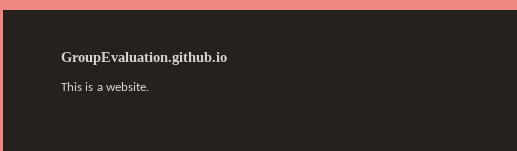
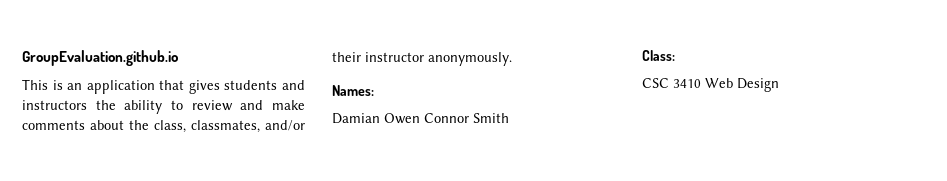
[96,82,150,91] a website. -> [67,80,306,94] [22,100,305,114] [22,120,305,133] [332,52,512,66] [332,85,374,96] [332,113,509,124] [642,50,675,61] [642,78,779,92] an application that gives students and instructors the ability to review and make comments about the class, classmates, and/or their instructor anonymously. // Names: // Damian Owen Connor Smith // Class: // CSC 3410 Web Design

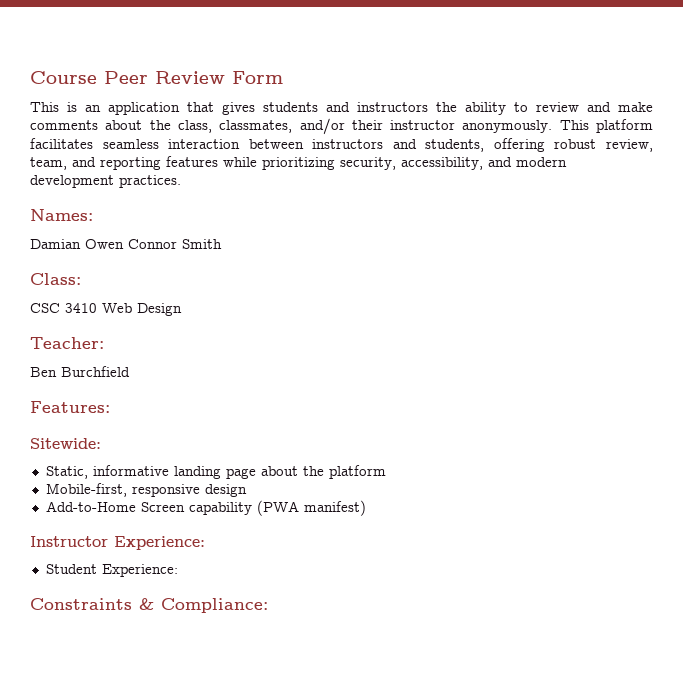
[22,50,178,66] GroupEvaluation.github.io -> [30,71,283,84] Course Peer Review Form
(512, 59) none -> [559,119,653,133] [30,138,653,152] [30,156,567,170] [30,175,181,188] This platform facilitates seamless interaction between instructors and students, offering robust review, team, and reporting features while prioritizing security, accessibility, and modern development practices.
(779, 85) none -> [30,337,104,349] [30,366,130,377] [30,401,110,413] [30,438,101,449] [45,465,386,479] [45,483,247,497] [45,500,366,516] [30,536,205,550] [45,564,178,577] [30,598,268,613] // Teacher: // Ben Burchfield // Features: // Sitewide: // Static, informative landing page about the platform // Mobile-first, responsive design // Add-to-Home Screen capability (PWA manifest) // Instructor Experience: // Student Experience: // Constraints & Compliance:

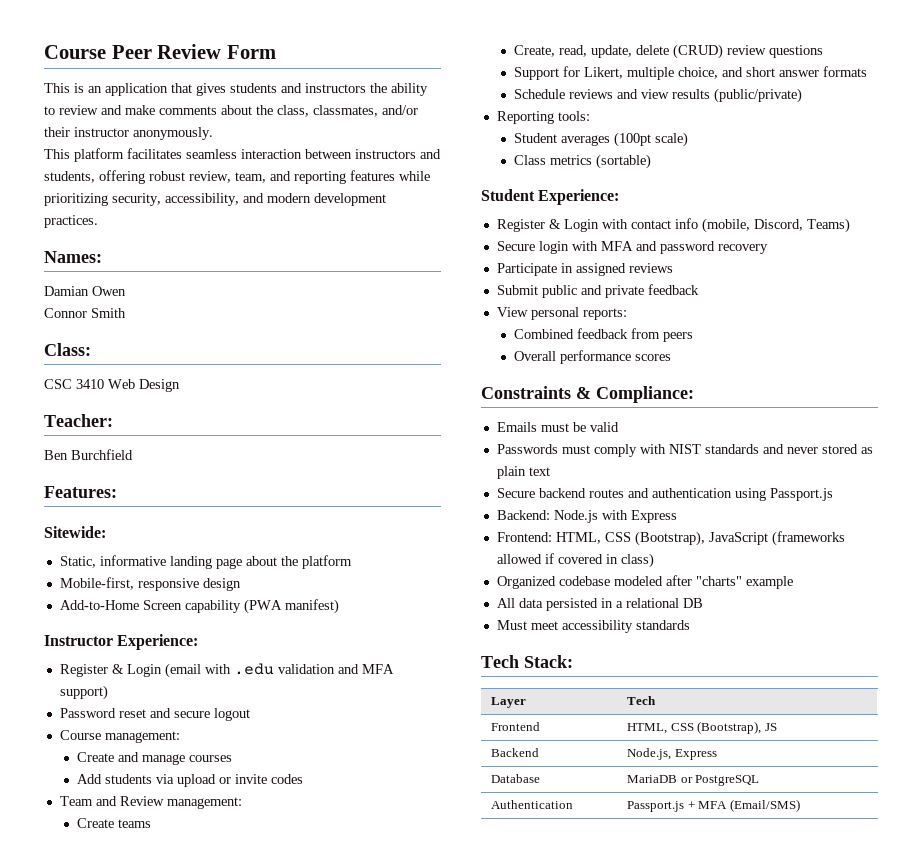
(553, 126) none -> (213, 133) //
(124, 244) none -> (126, 291) //
[45,564,178,577] [30,598,268,613] Student Experience: // Constraints & Compliance: -> [59,663,394,678] [59,685,108,700] [59,708,250,721] [59,730,180,743] [76,752,232,765] [76,774,303,787] [59,796,242,809] [76,818,151,828] [513,44,823,59] [513,66,867,80] [513,88,802,103] [496,111,590,124] [513,132,688,147] [513,154,651,169] [481,189,620,205] [496,218,850,233] [496,241,768,254] [496,263,673,276] [496,284,699,298] [496,307,627,320] [513,328,693,342] [513,350,671,364] [481,386,694,403] [496,422,619,432] [496,444,873,457] [496,466,550,479] [496,488,833,501] [496,510,677,523] [496,531,845,546] [496,553,654,568] [496,575,793,589] [496,598,703,611] [496,620,690,633] [481,655,573,668] [491,697,527,708] [627,696,657,705] [491,722,541,731] [627,721,777,734] [491,748,540,757] [627,748,717,760] [491,774,541,783] [627,775,760,786] [491,800,574,809] [627,799,800,812] Register & Login (email with .edu validation and MFA support) // Password reset and secure logout // Course management: // Create and manage courses // Add students via upload or invite codes // Team and Review management: // Create teams // Create, read, update, delete (CRUD) review questions // Support for Likert, multiple choice, and short answer formats // Schedule reviews and view results (public/private) // Reporting tools: // Student averages (100pt scale) // Class metrics (sortable) // Student Experience: // Register & Login with contact info (mobile, Discord, Teams) // Secure login with MFA and password recovery // Participate in assigned reviews // Submit public and private feedback // View personal reports: // Combined feedback from peers // Overall performance scores // Constraints & Compliance: // Emails must be valid // Passwords must comply with NIST standards and never stored as plain text // Secure backend routes and authentication using Passport.js // Backend: Node.js with Express // Frontend: HTML, CSS (Bootstrap), JavaScript (frameworks allowed if covered in class) // Organized codebase modeled after "charts" example // All data persisted in a relational DB // Must meet accessibility standards // Tech Stack: // Layer | Tech // Frontend | HTML, CSS (Bootstrap), JS // Backend | Node.js, Express // Database | MariaDB or PostgreSQL // Authentication | Passport.js + MFA (Email/SMS)

